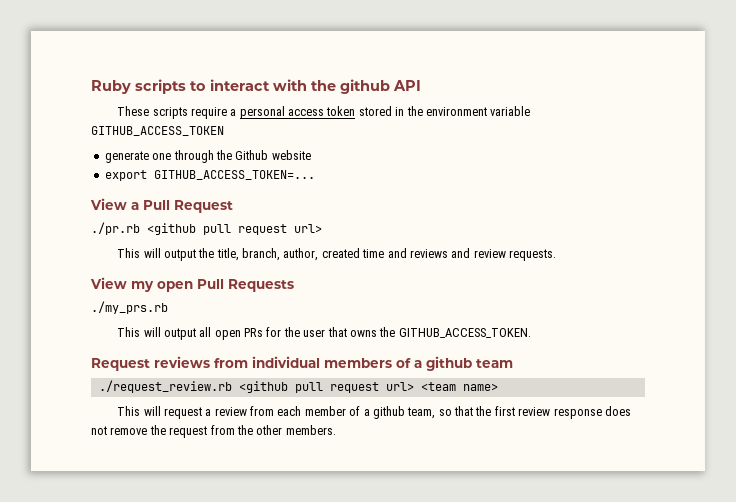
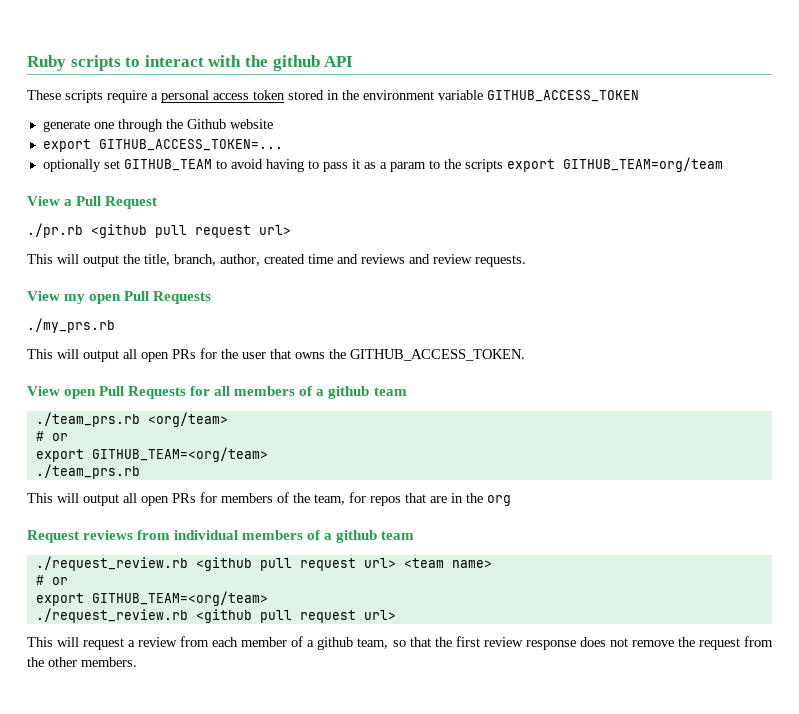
(315, 175) none -> [42,157,723,172] // optionally set GITHUB_TEAM to avoid having to pass it as a param to the scripts export GITHUB_TEAM=org/team
(531, 333) none -> [27,386,407,399] [35,412,228,427] [35,431,68,441] [35,447,268,462] [35,464,140,479] [27,492,511,506] // View open Pull Requests for all members of a github team // ./team_prs.rb <org/team> // # or // export GITHUB_TEAM=<org/team> // ./team_prs.rb // This will output all open PRs for members of the team, for repos that are in the org
(498, 387) none -> [35,575,68,585] [35,591,268,606] [35,608,396,623] // # or // export GITHUB_TEAM=<org/team> // ./request_review.rb <github pull request url>

